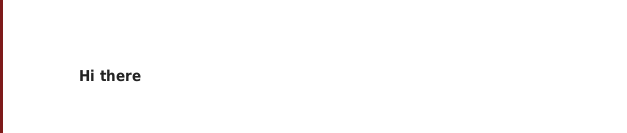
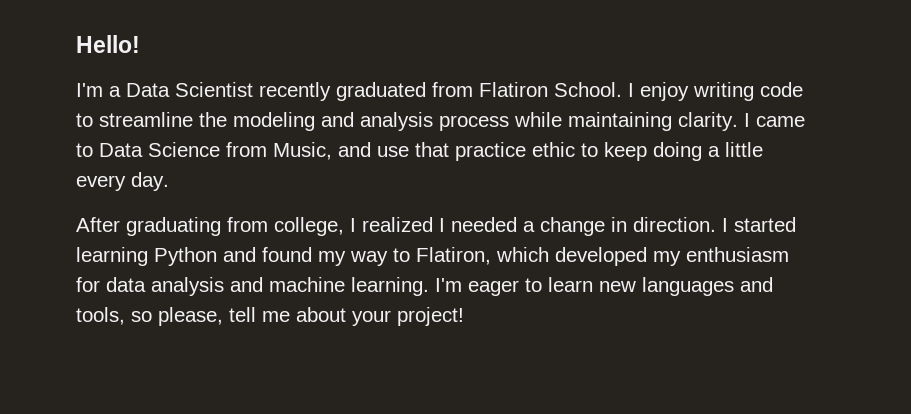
[79,69,141,82] Hi there -> [76,35,140,53] [76,82,803,101] [76,112,805,131] [76,142,763,161] [76,172,169,191] [76,217,796,236] [76,247,789,266] [76,277,773,296] [76,307,464,326] Hello! // I'm a Data Scientist recently graduated from Flatiron School. I enjoy writing code to streamline the modeling and analysis process while maintaining clarity. I came to Data Science from Music, and use that practice ethic to keep doing a little every day. // After graduating from college, I realized I needed a change in direction. I started learning Python and found my way to Flatiron, which developed my enthusiasm for data analysis and machine learning. I'm eager to learn new languages and tools, so please, tell me about your project!

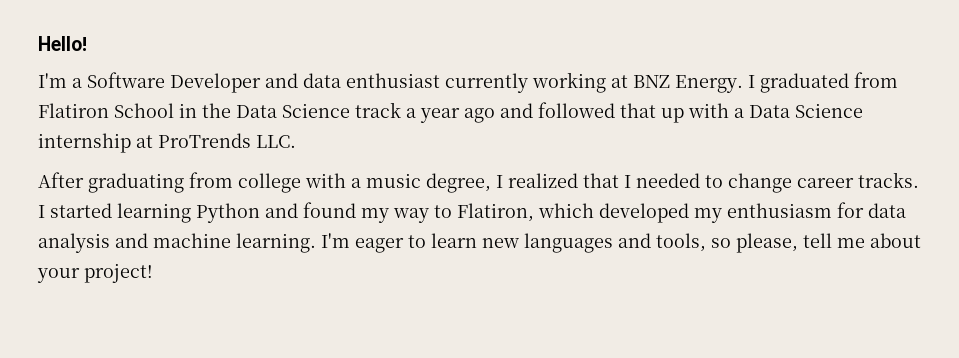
[126,82,803,101] [76,112,805,131] [76,142,763,161] [76,172,169,191] [76,217,344,236] Data Scientist recently graduated from Flatiron School. I enjoy writing code to streamline the modeling and analysis process while maintaining clarity. I came to Data Science from Music, and use that practice ethic to keep doing a little every day. // After graduating from college, -> [87,72,898,93] [38,102,863,123] [38,133,296,153] [38,172,491,193] Software Developer and data enthusiast currently working at BNZ Energy. I graduated from Flatiron School in the Data Science track a year ago and followed that up with a Data Science internship at ProTrends LLC. // After graduating from college with a music degree,
(433, 224) none -> [583,173,619,188] that
[523,217,716,236] a change in direction. -> [705,172,919,193] to change career tracks.

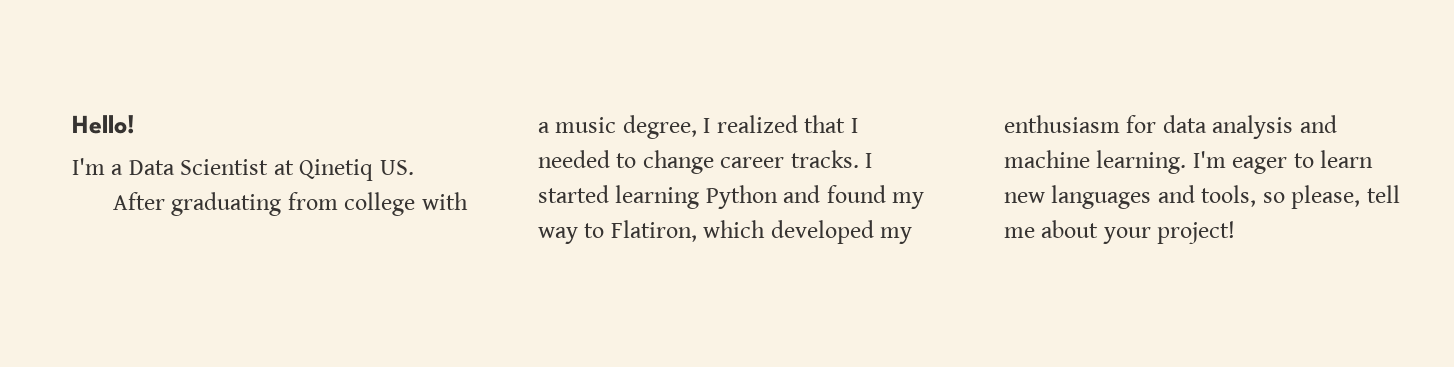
[87,72,898,93] [38,102,863,123] [38,133,296,153] Software Developer and data enthusiast currently working at BNZ Energy. I graduated from Flatiron School in the Data Science track a year ago and followed that up with a Data Science internship at ProTrends LLC. -> [128,159,414,181] Data Scientist at Qinetiq US.

